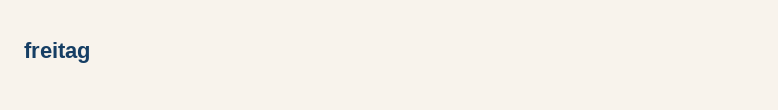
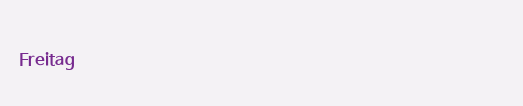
[24,42,90,63] freitag -> [19,52,75,70] Freitag

